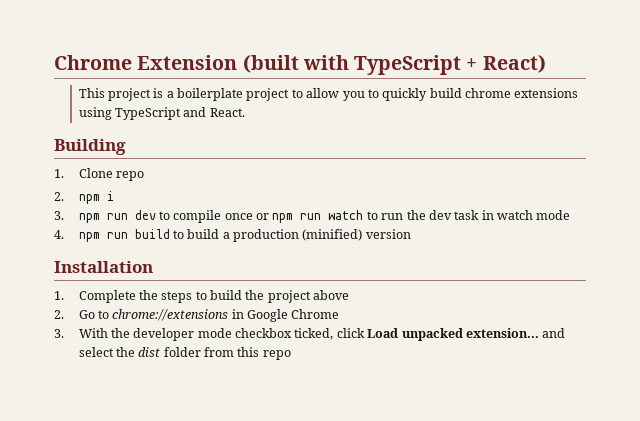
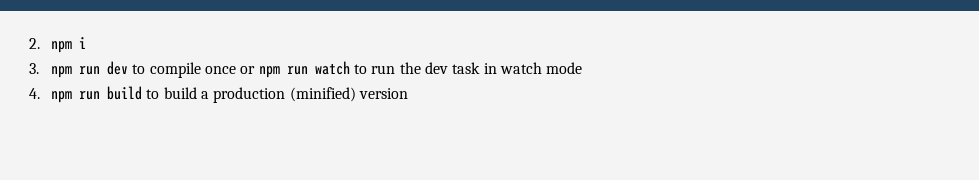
[54,54,546,75] [78,88,579,101] [78,107,245,120] [54,139,126,155] [54,168,144,181] Chrome Extension (built with TypeScript + React) // This project is a boilerplate project to allow you to quickly build chrome extensions using TypeScript and React. // Building // 1. Clone repo // -> (29, 43) none
[54,261,153,273] [54,290,350,303] [54,309,340,322] [54,328,566,341] [78,347,291,360] // Installation // 1. Complete the steps to build the project above // 2. Go to chrome://extensions in Google Chrome // 3. With the developer mode checkbox ticked, click Load unpacked extension... and select the dist folder from this repo -> (408, 93) none

